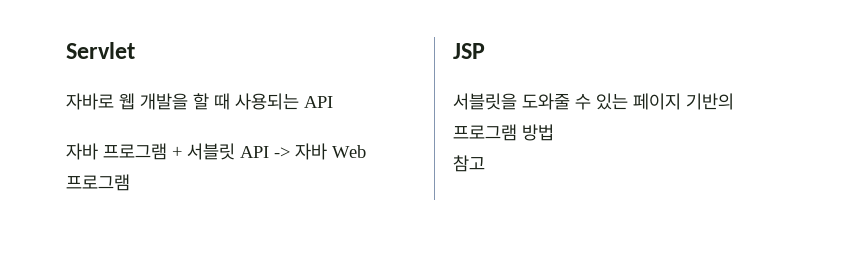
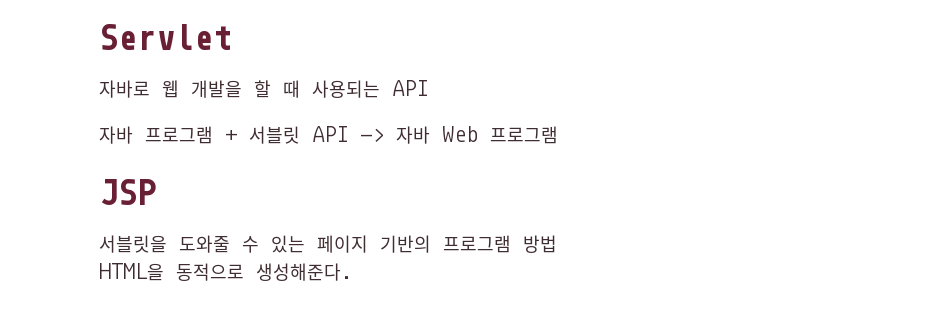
[453,155,485,172] 참고 -> [99,263,353,281] HTML을 동적으로 생성해준다.

